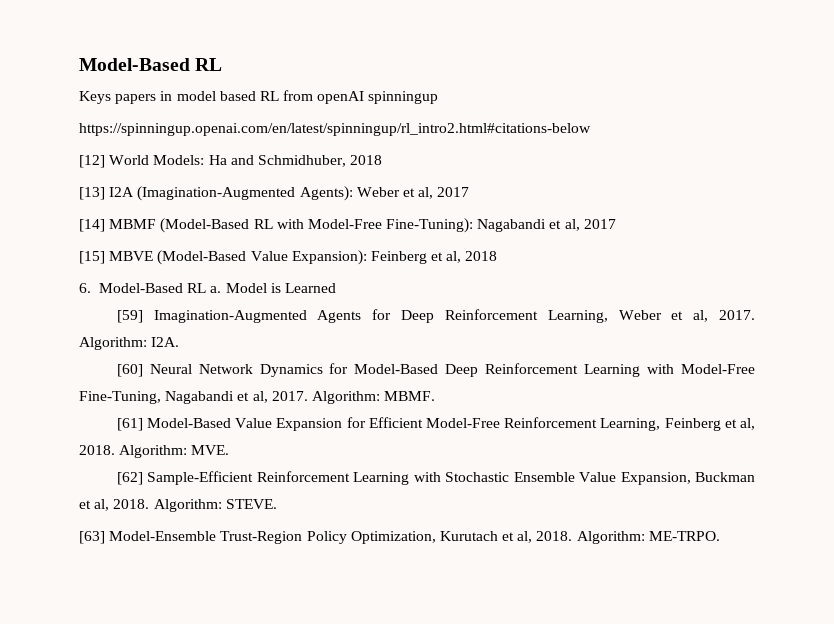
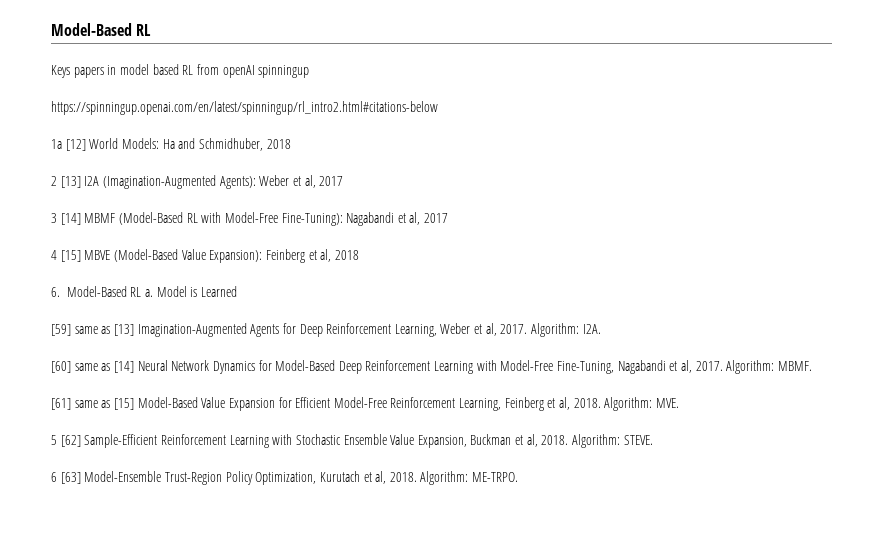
(591, 129) none -> [51,139,62,149] 1a
(383, 160) none -> [51,176,57,186] 2
(470, 192) none -> [51,213,57,223] 3
(616, 224) none -> [51,250,57,260] 4
(143, 316) none -> [74,324,134,336] same as [13]
(143, 370) none -> [74,361,134,373] same as [14]
(143, 424) none -> [74,398,134,410] same as [15]
(230, 450) none -> [51,435,57,445] 5
(277, 504) none -> [51,472,57,482] 6

